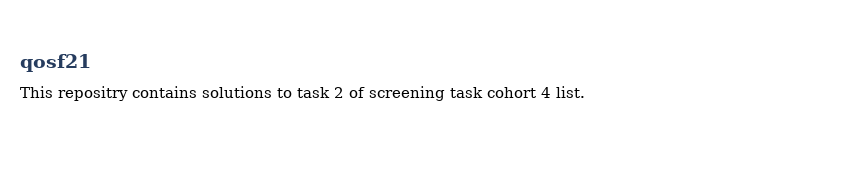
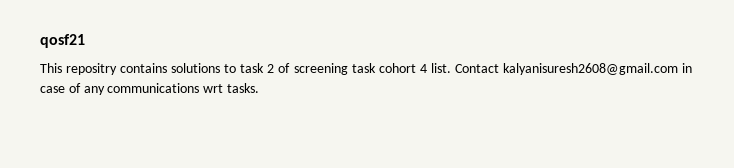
(585, 92) none -> [454,63,692,75] [40,83,259,95] Contact kalyanisuresh2608@gmail.com in case of any communications wrt tasks.

